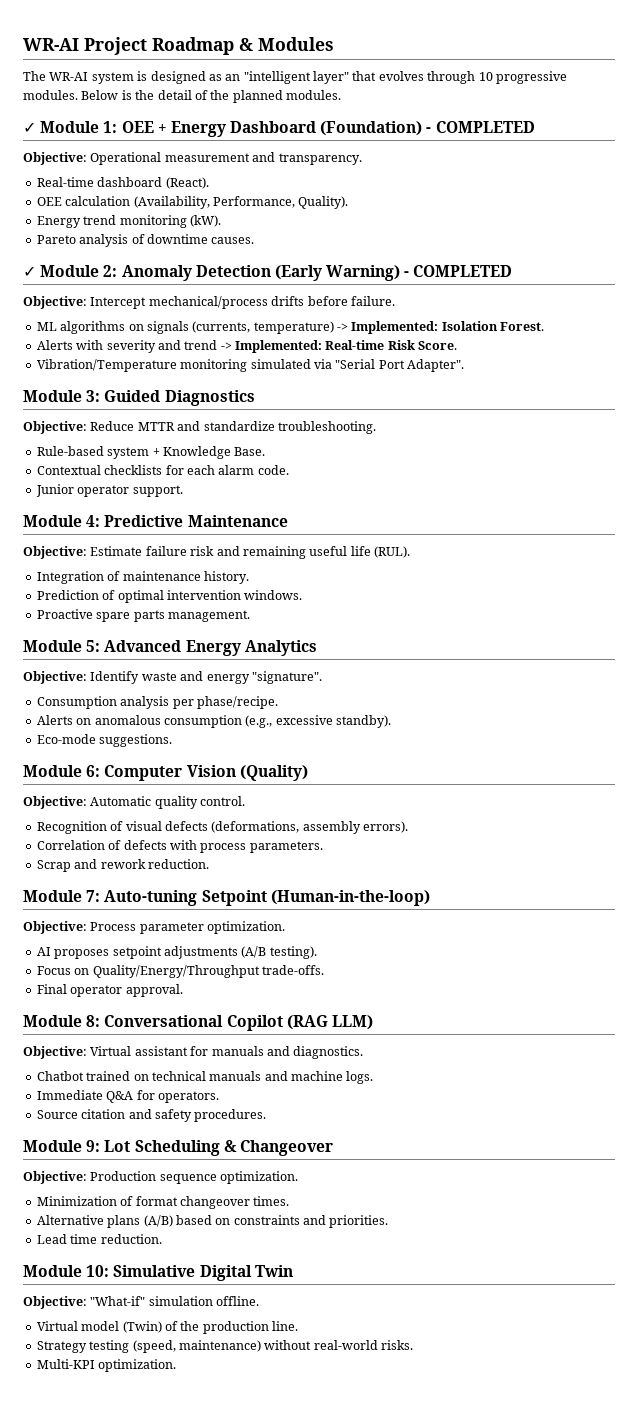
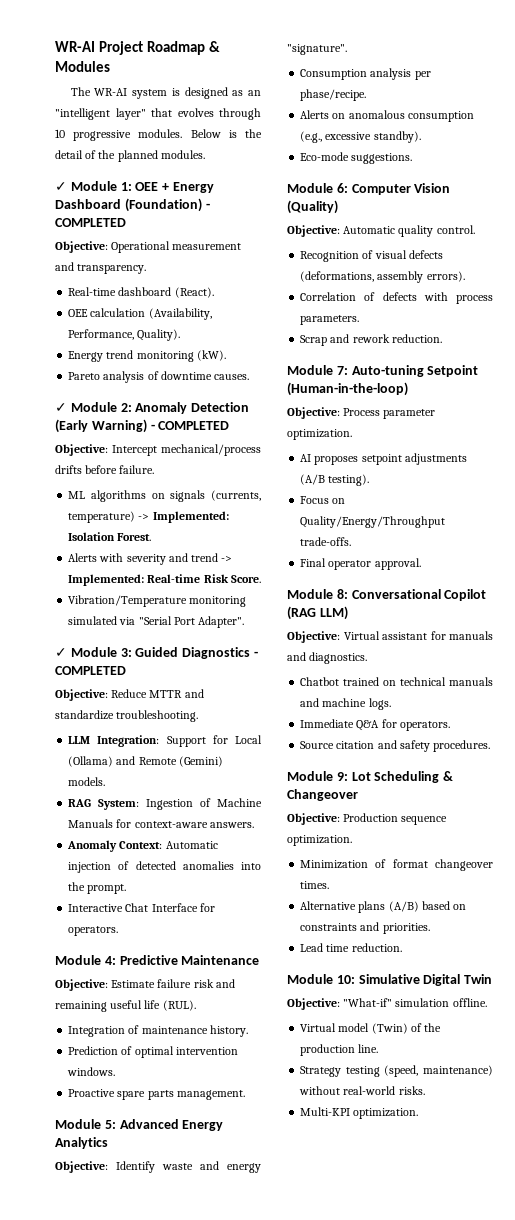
(464, 365) none -> [55,648,67,657] ✓
(255, 398) none -> [253,651,258,657] [55,666,126,675] - COMPLETED
[36,446,266,459] [36,465,289,475] [35,484,183,497] Rule-based system + Knowledge Base. // Contextual checklists for each alarm code. // Junior operator support. -> [68,735,262,747] [68,756,223,767] [68,777,106,786] [68,798,262,810] [68,819,254,828] [67,840,218,852] [68,861,261,873] [68,882,127,894] [68,903,215,912] [68,926,119,936] LLM Integration: Support for Local (Ollama) and Remote (Gemini) models. // RAG System: Ingestion of Machine Manuals for context-aware answers. // Anomaly Context: Automatic injection of detected anomalies into the prompt. // Interactive Chat Interface for operators.

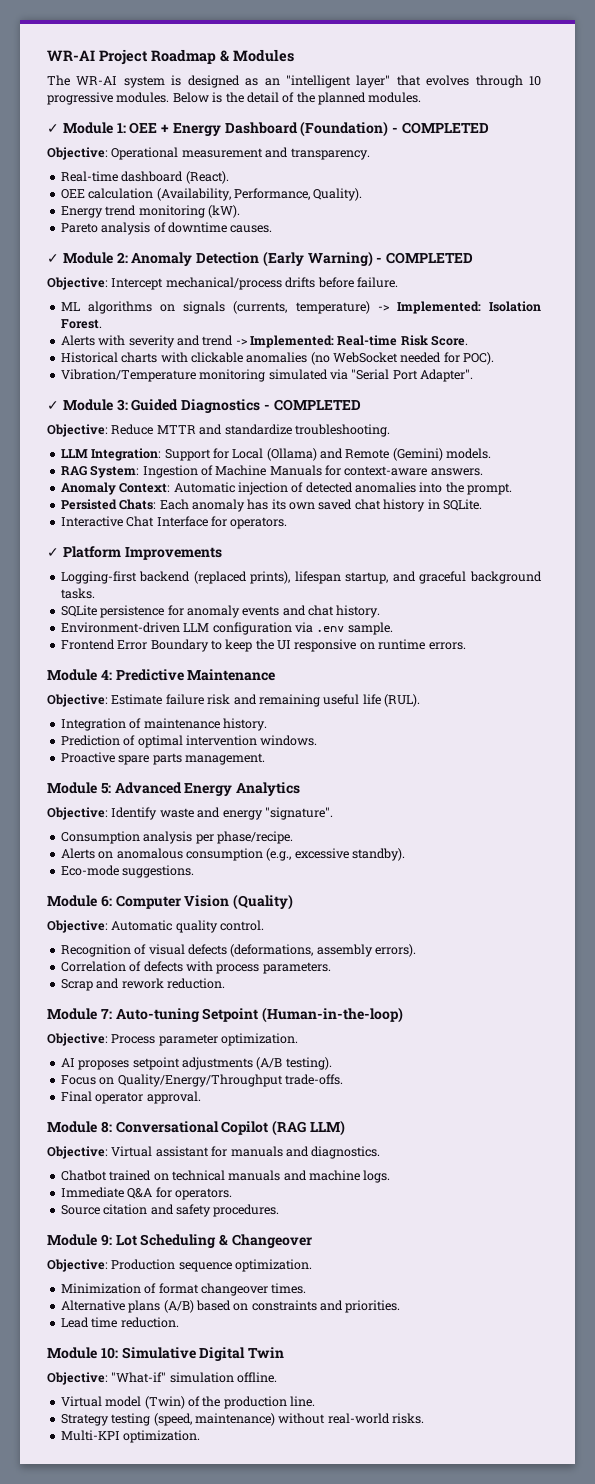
(261, 579) none -> [60,352,495,365] // Historical charts with clickable anomalies (no WebSocket needed for POC).
(127, 889) none -> [60,499,482,512] // Persisted Chats: Each anomaly has its own saved chat history in SQLite.
(119, 931) none -> [47,546,222,560] [60,571,542,584] [60,588,95,599] [60,605,381,618] [60,622,393,635] [60,639,466,652] // ✓ Platform Improvements // Logging-first backend (replaced prints), lifespan startup, and graceful background tasks. // SQLite persistence for anomaly events and chat history. // Environment-driven LLM configuration via .env sample. // Frontend Error Boundary to keep the UI responsive on runtime errors.

